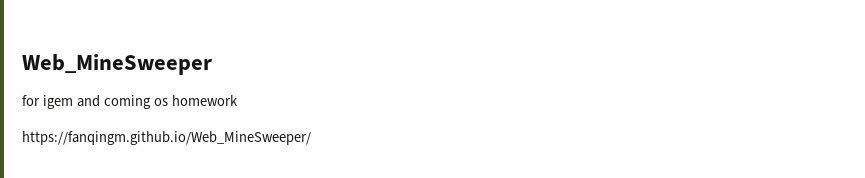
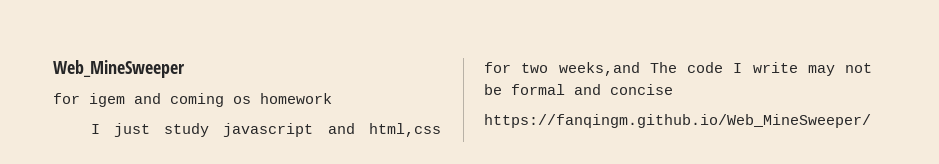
(238, 100) none -> [90,123,442,137] [484,62,872,76] [484,84,673,95] // I just study javascript and html,css for two weeks,and The code I write may not be formal and concise

